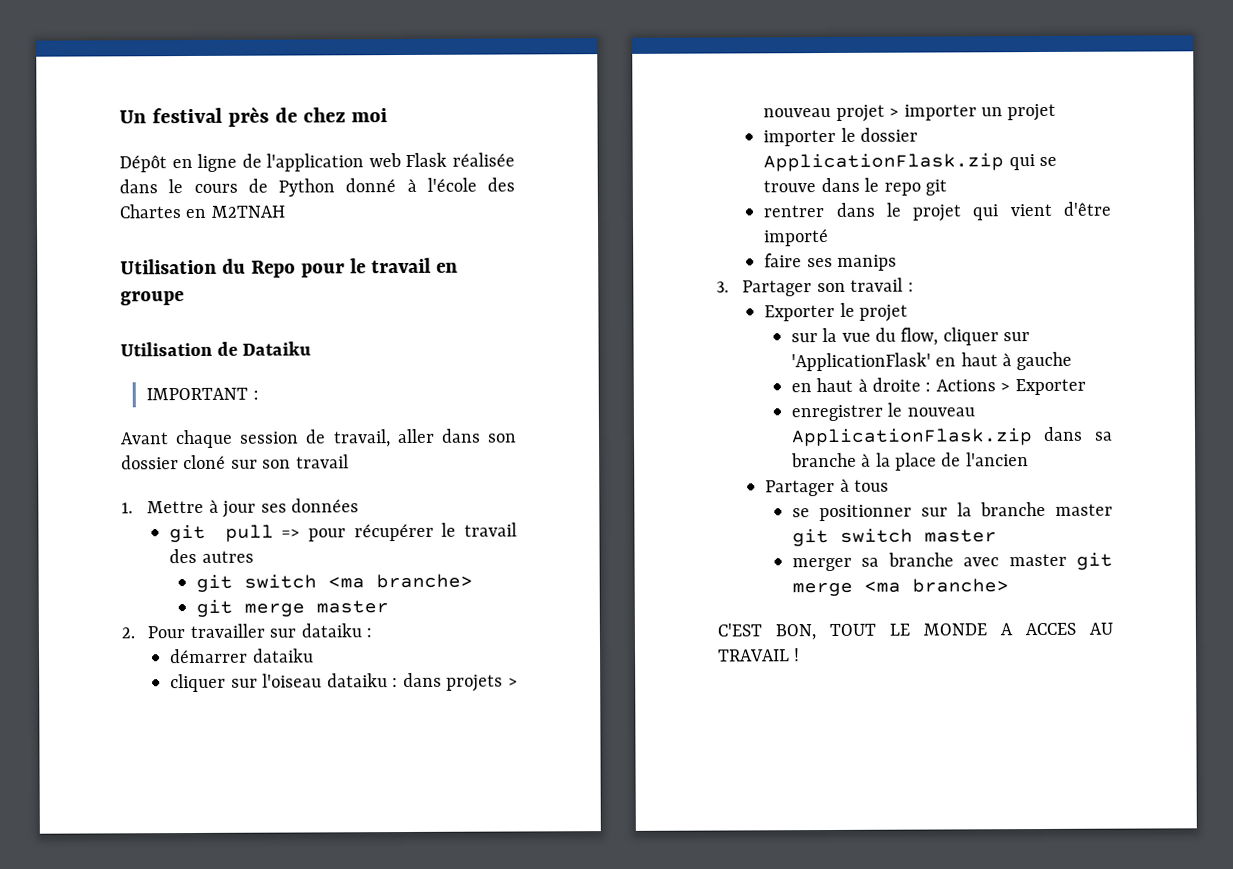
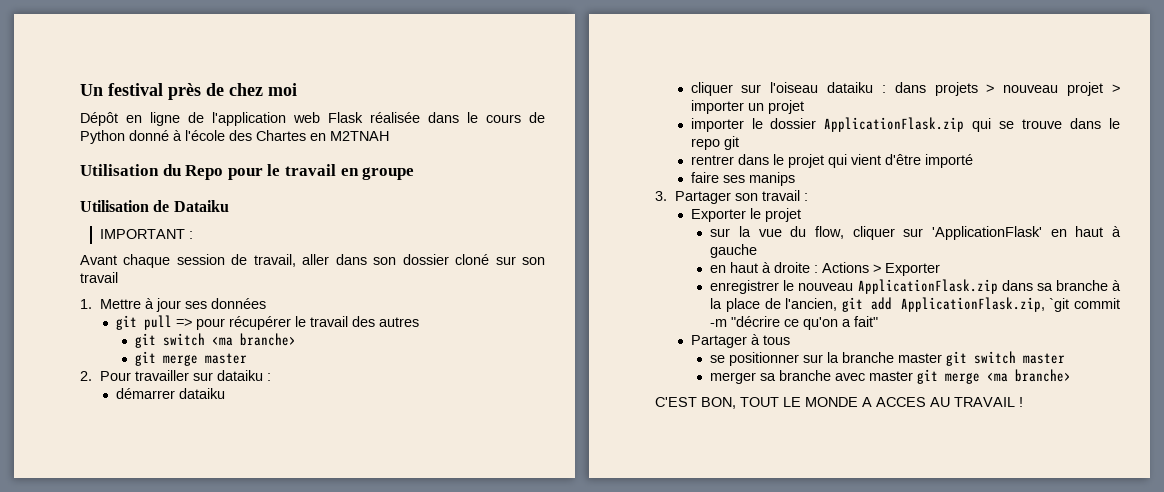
[965,452,1029,467] l'ancien -> [785,297,1120,312] [710,316,879,330] l'ancien, git add ApplicationFlask.zip, `git commit -m "décrire ce qu'on a fait"

